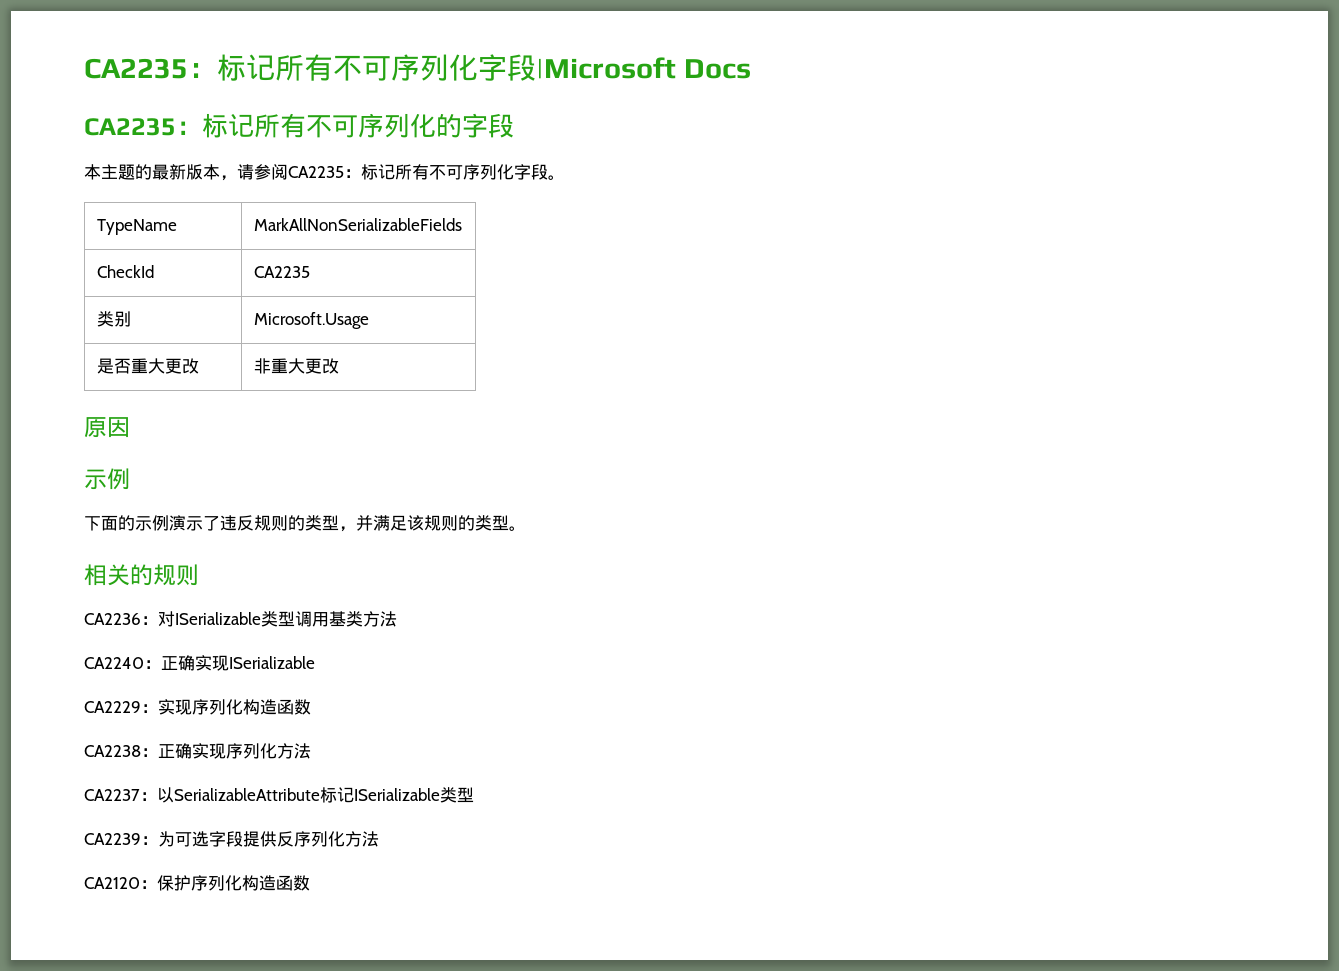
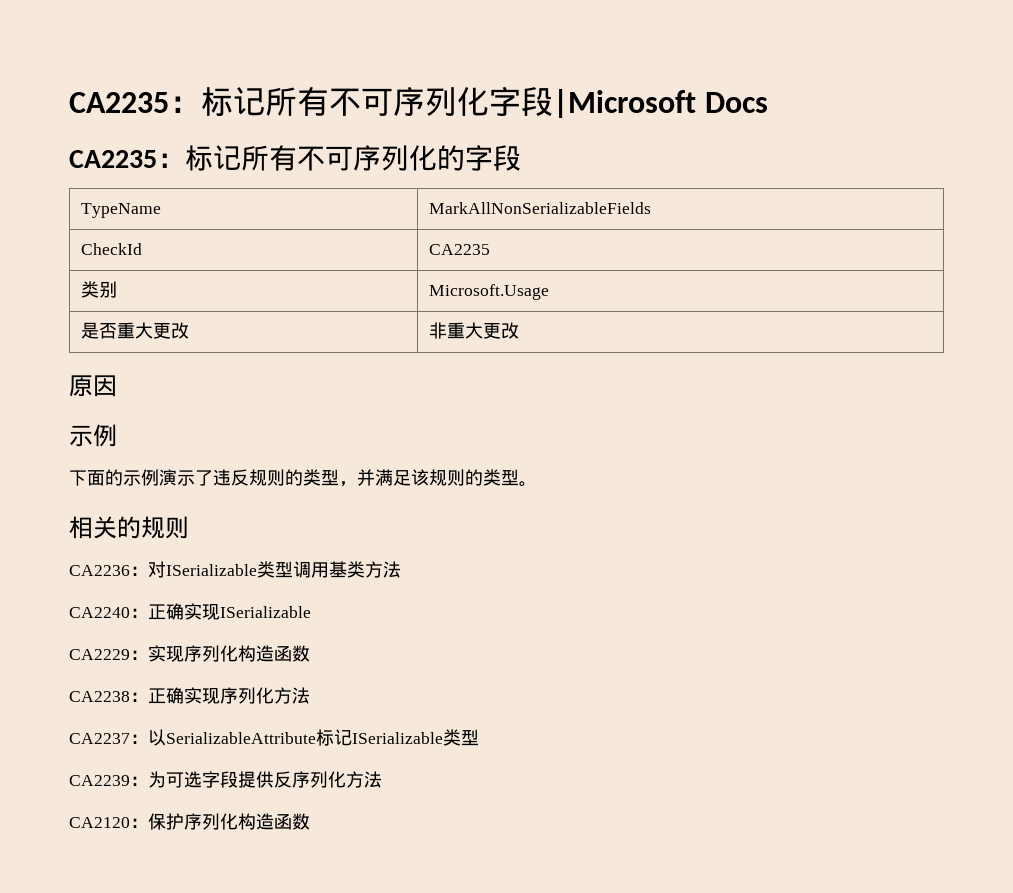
[84,164,565,181] // 本主题的最新版本，请参阅CA2235：标记所有不可序列化字段。 -> (521, 158) none

